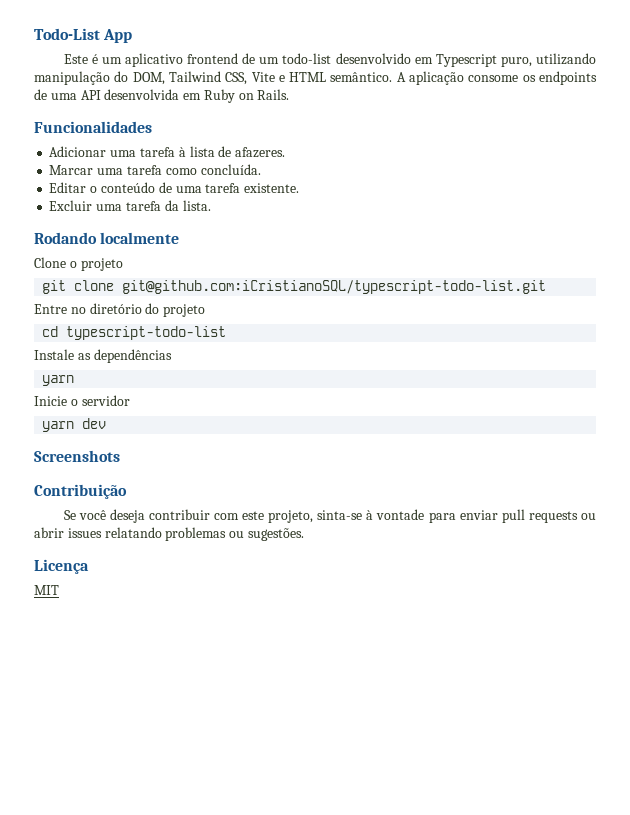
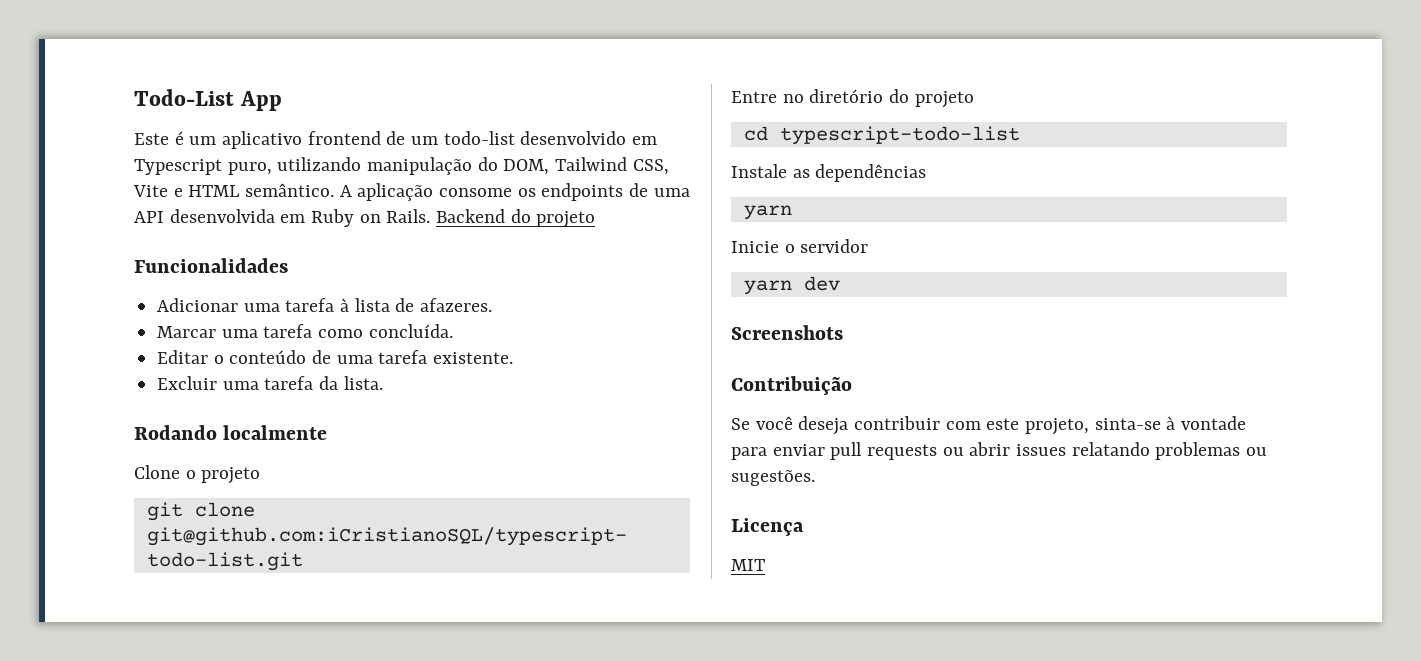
(290, 94) none -> [436,209,596,228] Backend do projeto

